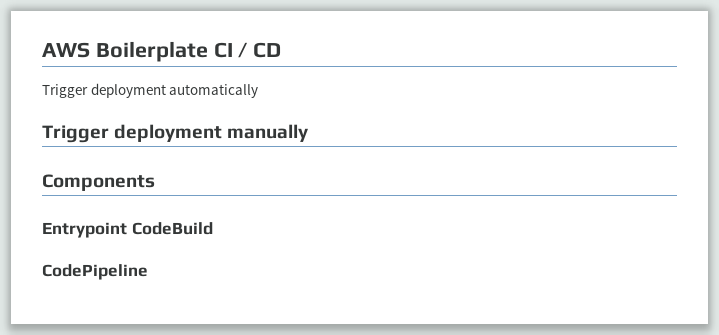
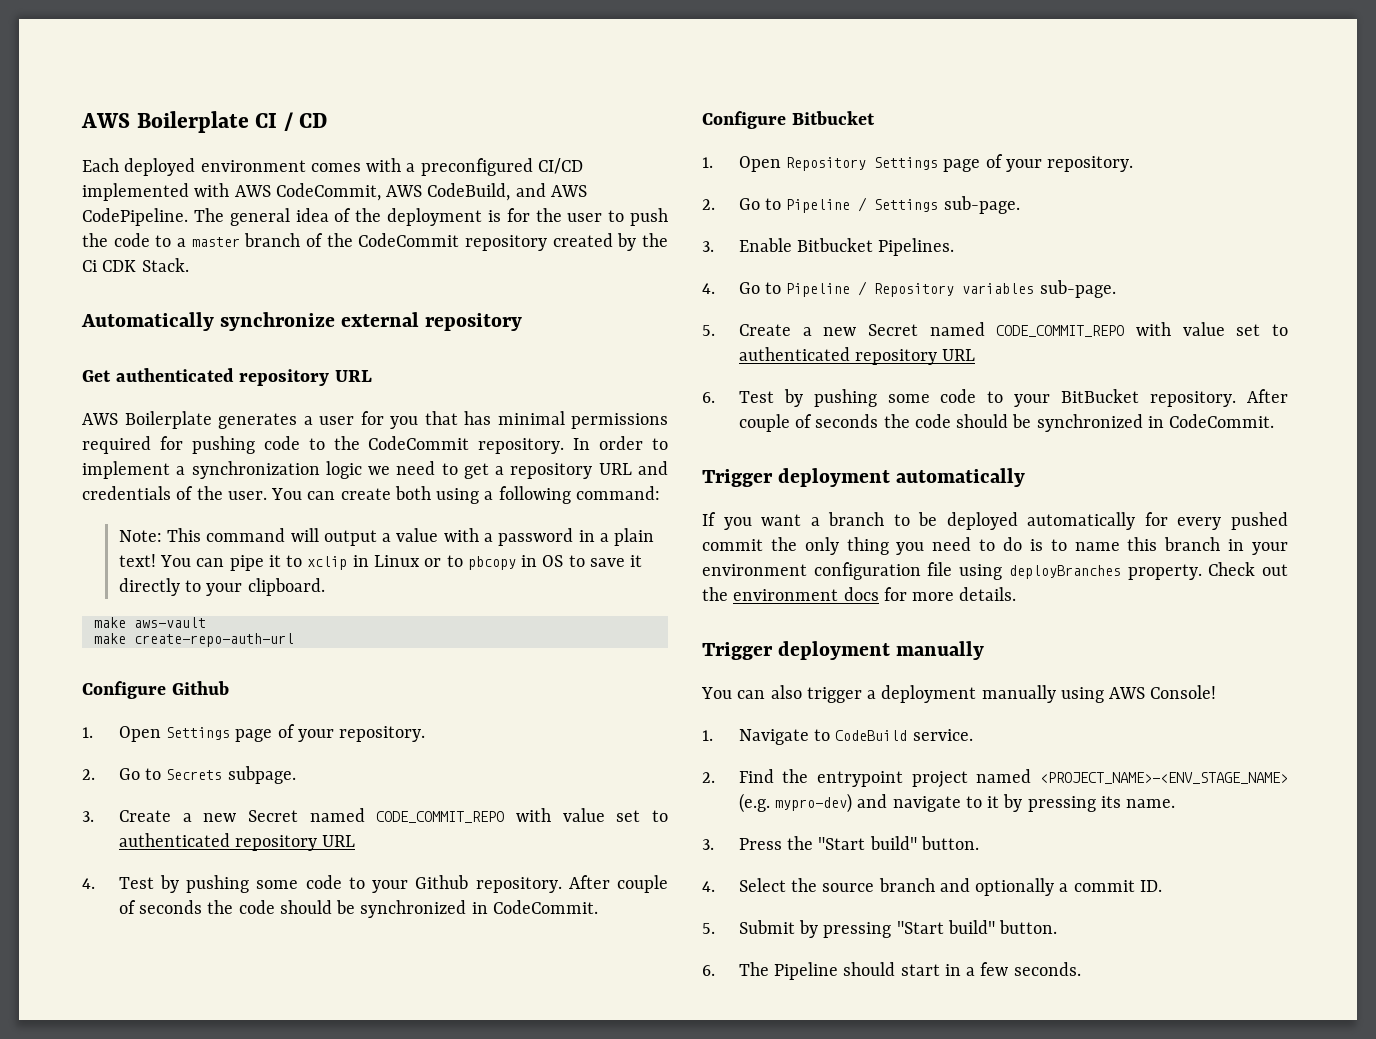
[42,83,259,98] [42,124,309,143] [42,174,155,191] [42,222,213,238] [42,264,148,280] Trigger deployment automatically // Trigger deployment manually // Components // Entrypoint CodeBuild // CodePipeline -> [82,158,583,176] [82,183,587,201] [82,208,668,226] [82,233,668,251] [82,258,189,272] [81,312,523,331] [82,368,373,386] [82,411,668,429] [82,436,668,454] [82,461,668,479] [82,486,660,504] [118,528,655,546] [118,554,643,571] [118,578,325,596] [93,617,206,628] [93,633,294,647] [82,681,229,699] [82,724,426,742] [82,766,296,784] [82,808,668,823] [118,833,356,851] [82,875,669,893] [118,900,598,918] [702,111,875,129] [702,154,1134,172] [702,196,1020,214] [702,238,955,256] [702,280,1116,298] [702,322,1288,337] [738,347,976,365] [702,389,1288,407] [738,414,1275,432] [702,468,1026,487] [702,512,1288,530] [702,537,1288,555] [702,562,1288,580] [702,587,1017,601] [702,641,985,660] [701,685,1217,703] [702,729,973,745] [702,769,1288,788] [738,793,1176,813] [702,836,979,850] [702,878,1162,896] [702,920,1058,938] [702,962,1081,980] Each deployed environment comes with a preconfigured CI/CD implemented with AWS CodeCommit, AWS CodeBuild, and AWS CodePipeline. The general idea of the deployment is for the user to push the code to a master branch of the CodeCommit repository created by the Ci CDK Stack. // Automatically synchronize external repository // Get authenticated repository URL // AWS Boilerplate generates a user for you that has minimal permissions required for pushing code to the CodeCommit repository. In order to implement a synchronization logic we need to get a repository URL and credentials of the user. You can create both using a following command: // Note: This command will output a value with a password in a plain text! You can pipe it to xclip in Linux or to pbcopy in OS to save it directly to your clipboard. // make aws-vault // make create-repo-auth-url // Configure Github // 1. Open Settings page of your repository. // 2. Go to Secrets subpage. // 3. Create a new Secret named CODE_COMMIT_REPO with value set to authenticated repository URL // 4. Test by pushing some code to your Github repository. After couple of seconds the code should be synchronized in CodeCommit. // Configure Bitbucket // 1. Open Repository Settings page of your repository. // 2. Go to Pipeline / Settings sub-page. // 3. Enable Bitbucket Pipelines. // 4. Go to Pipeline / Repository variables sub-page. // 5. Create a new Secret named CODE_COMMIT_REPO with value set to authenticated repository URL // 6. Test by pushing some code to your BitBucket repository. After couple of seconds the code should be synchronized in CodeCommit. // Trigger deployment automatically // If you want a branch to be deployed automatically for every pushed commit the only thing you need to do is to name this branch in your environment configuration file using deployBranches property. Check out the environment docs for more details. // Trigger deployment manually // You can also trigger a deployment manually using AWS Console! // 1. Navigate to CodeBuild service. // 2. Find the entrypoint project named <PROJECT_NAME>-<ENV_STAGE_NAME> (e.g. mypro-dev) and navigate to it by pressing its name. // 3. Press the "Start build" button. // 4. Select the source branch and optionally a commit ID. // 5. Submit by pressing "Start build" button. // 6. The Pipeline should start in a few seconds.

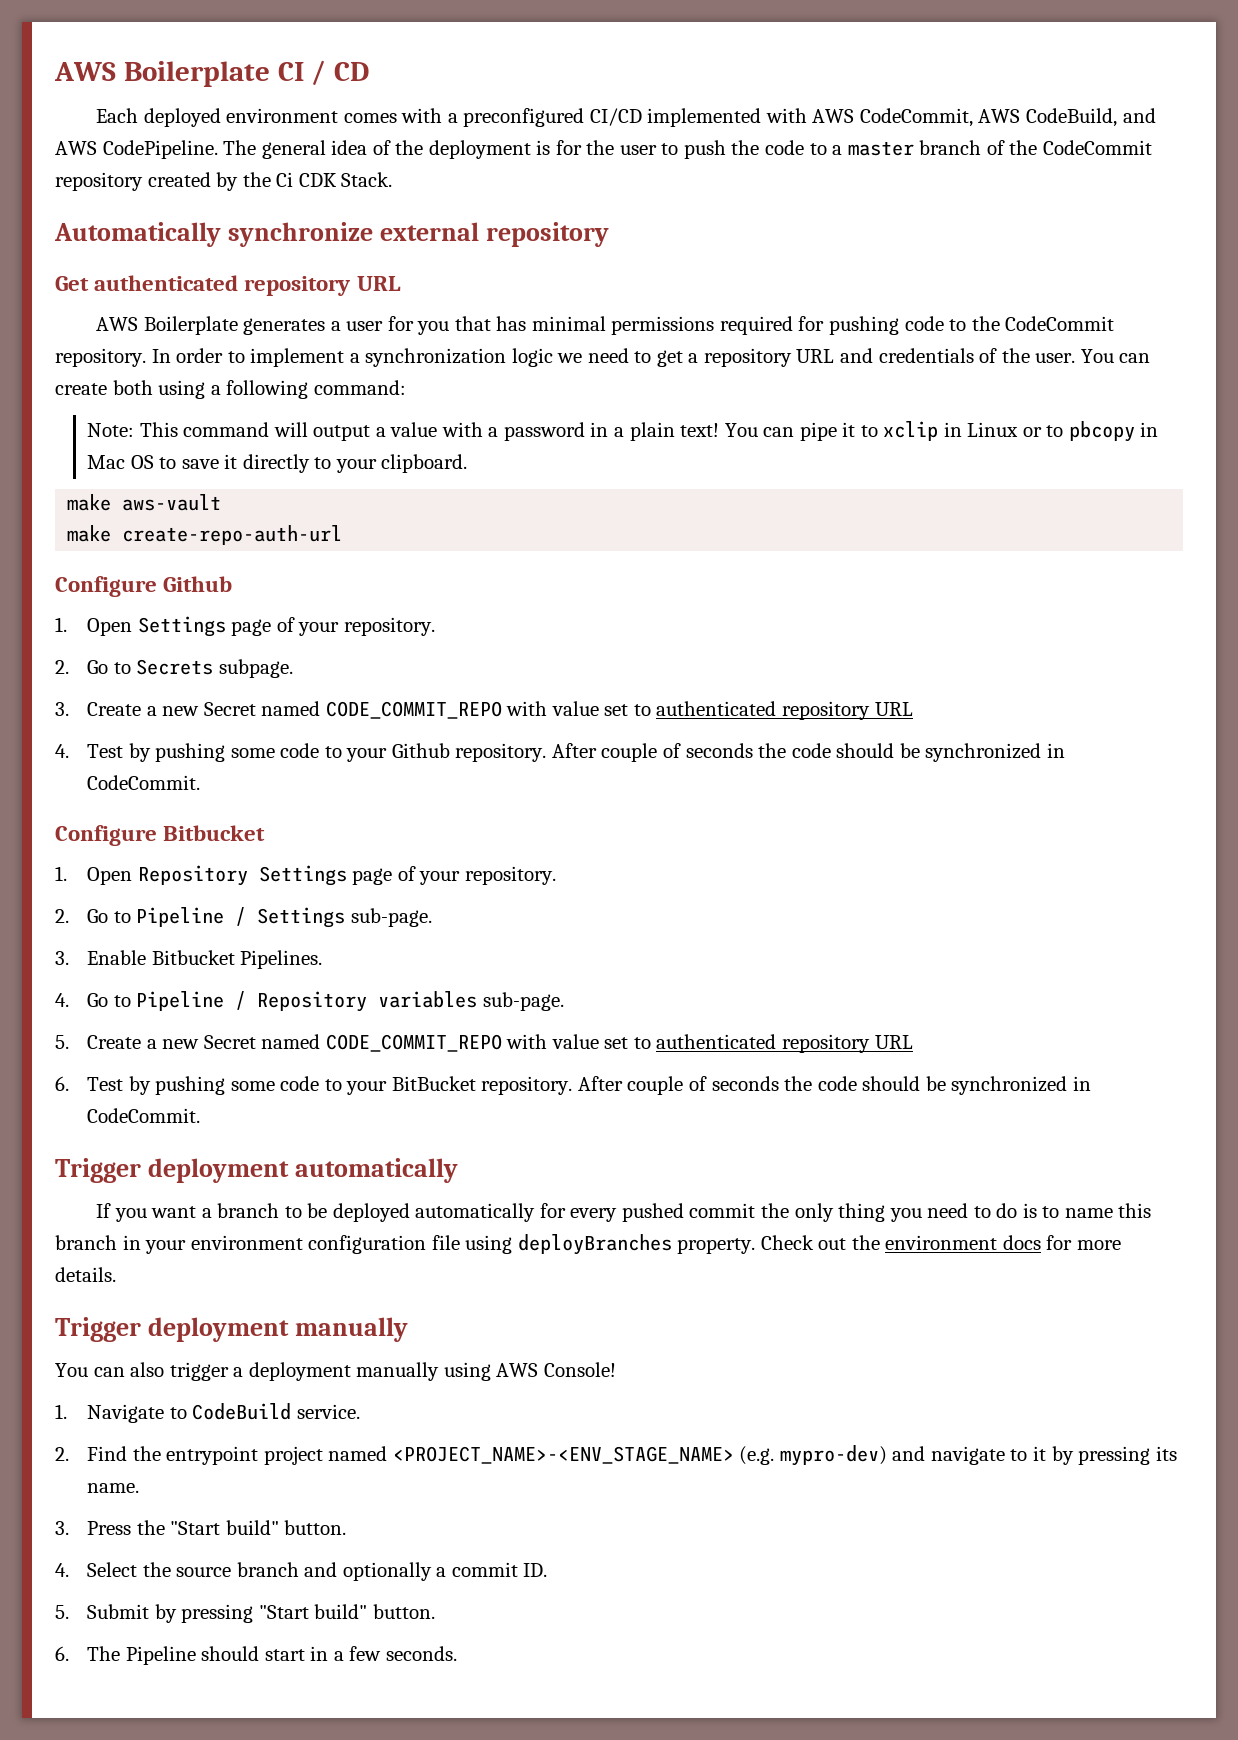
(538, 561) none -> [87,455,126,469] Mac

